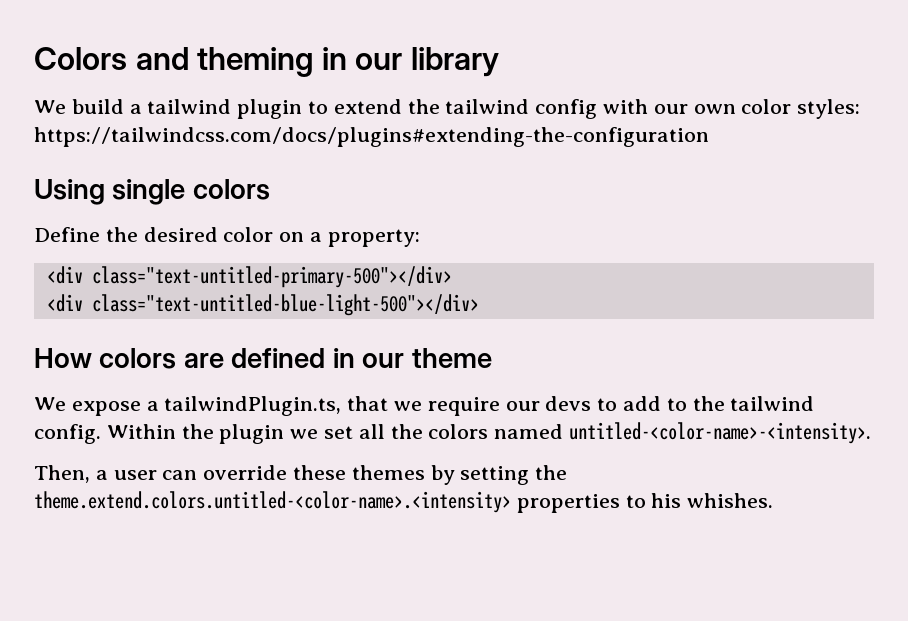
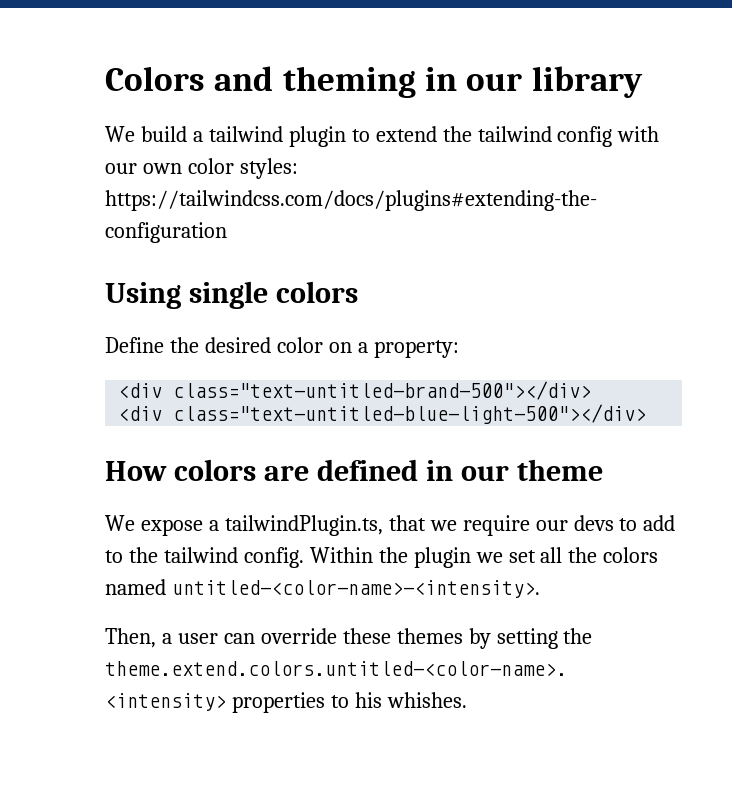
[91,266,452,288] class="text-untitled-primary-500"></div> -> [173,381,592,400] class="text-untitled-brand-500"></div>

